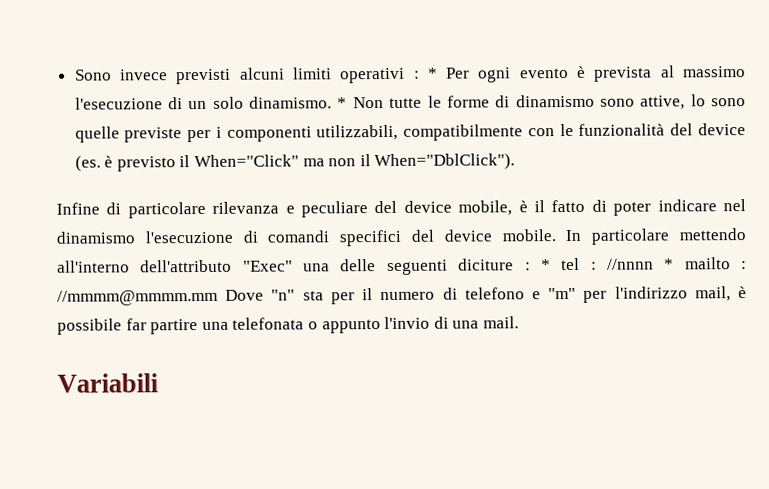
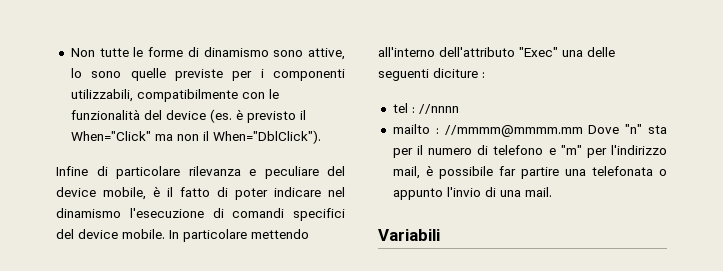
[74,65,746,85] [74,96,348,110] Sono invece previsti alcuni limiti operativi : * Per ogni evento è prevista al massimo l'esecuzione di un solo dinamismo. * -> (70, 52) none
[540,259,551,271] * -> (485, 75) //
[664,258,675,270] * -> (459, 109) //

